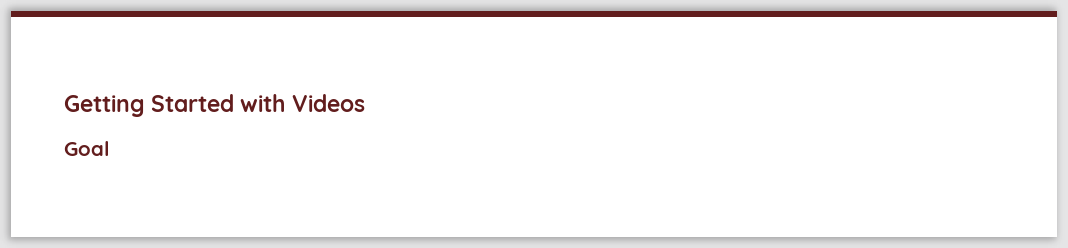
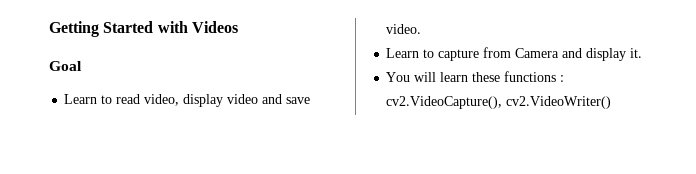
(110, 148) none -> [64,94,311,107] [386,24,422,34] [386,47,643,61] [386,71,565,82] [386,96,612,109] // Learn to read video, display video and save video. // Learn to capture from Camera and display it. // You will learn these functions : cv2.VideoCapture(), cv2.VideoWriter()

